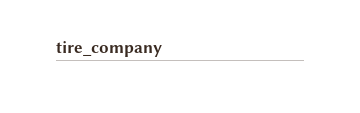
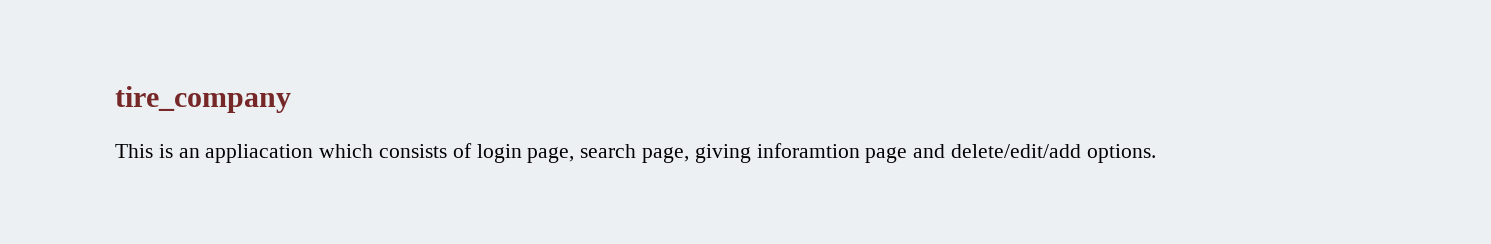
(162, 49) none -> [115,143,1156,163] // This is an appliacation which consists of login page, search page, giving inforamtion page and delete/edit/add options.

